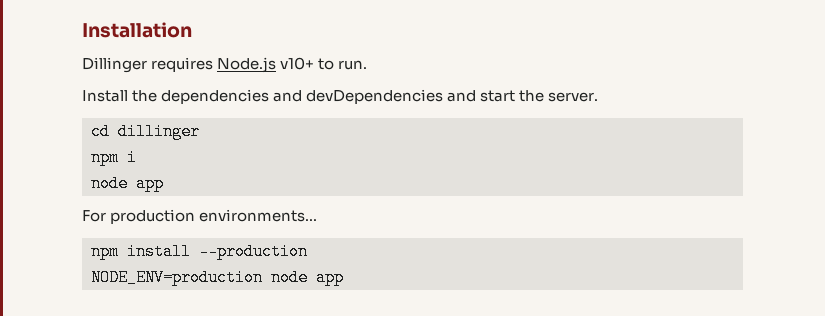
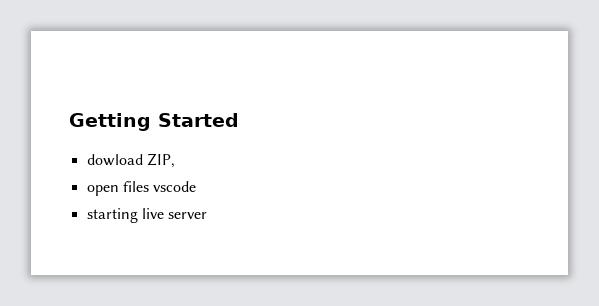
[82,22,192,38] [82,57,368,73] [82,89,599,104] [91,123,200,140] [91,149,137,166] [91,175,164,192] [82,209,318,224] [91,243,308,260] [91,269,344,286] Installation // Dillinger requires Node.js v10+ to run. // Install the dependencies and devDependencies and start the server. // cd dillinger // npm i // node app // For production environments... // npm install --production // NODE_ENV=production node app -> [69,113,239,131] [86,153,175,168] [86,181,197,196] [86,208,208,223] Getting Started // dowload ZIP, // open files vscode // starting live server

